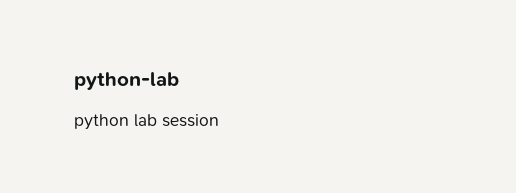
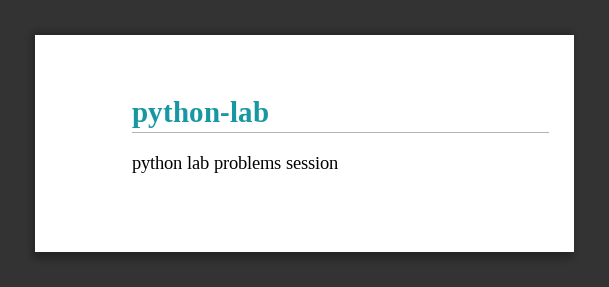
(157, 120) none -> [214,156,281,173] problems

